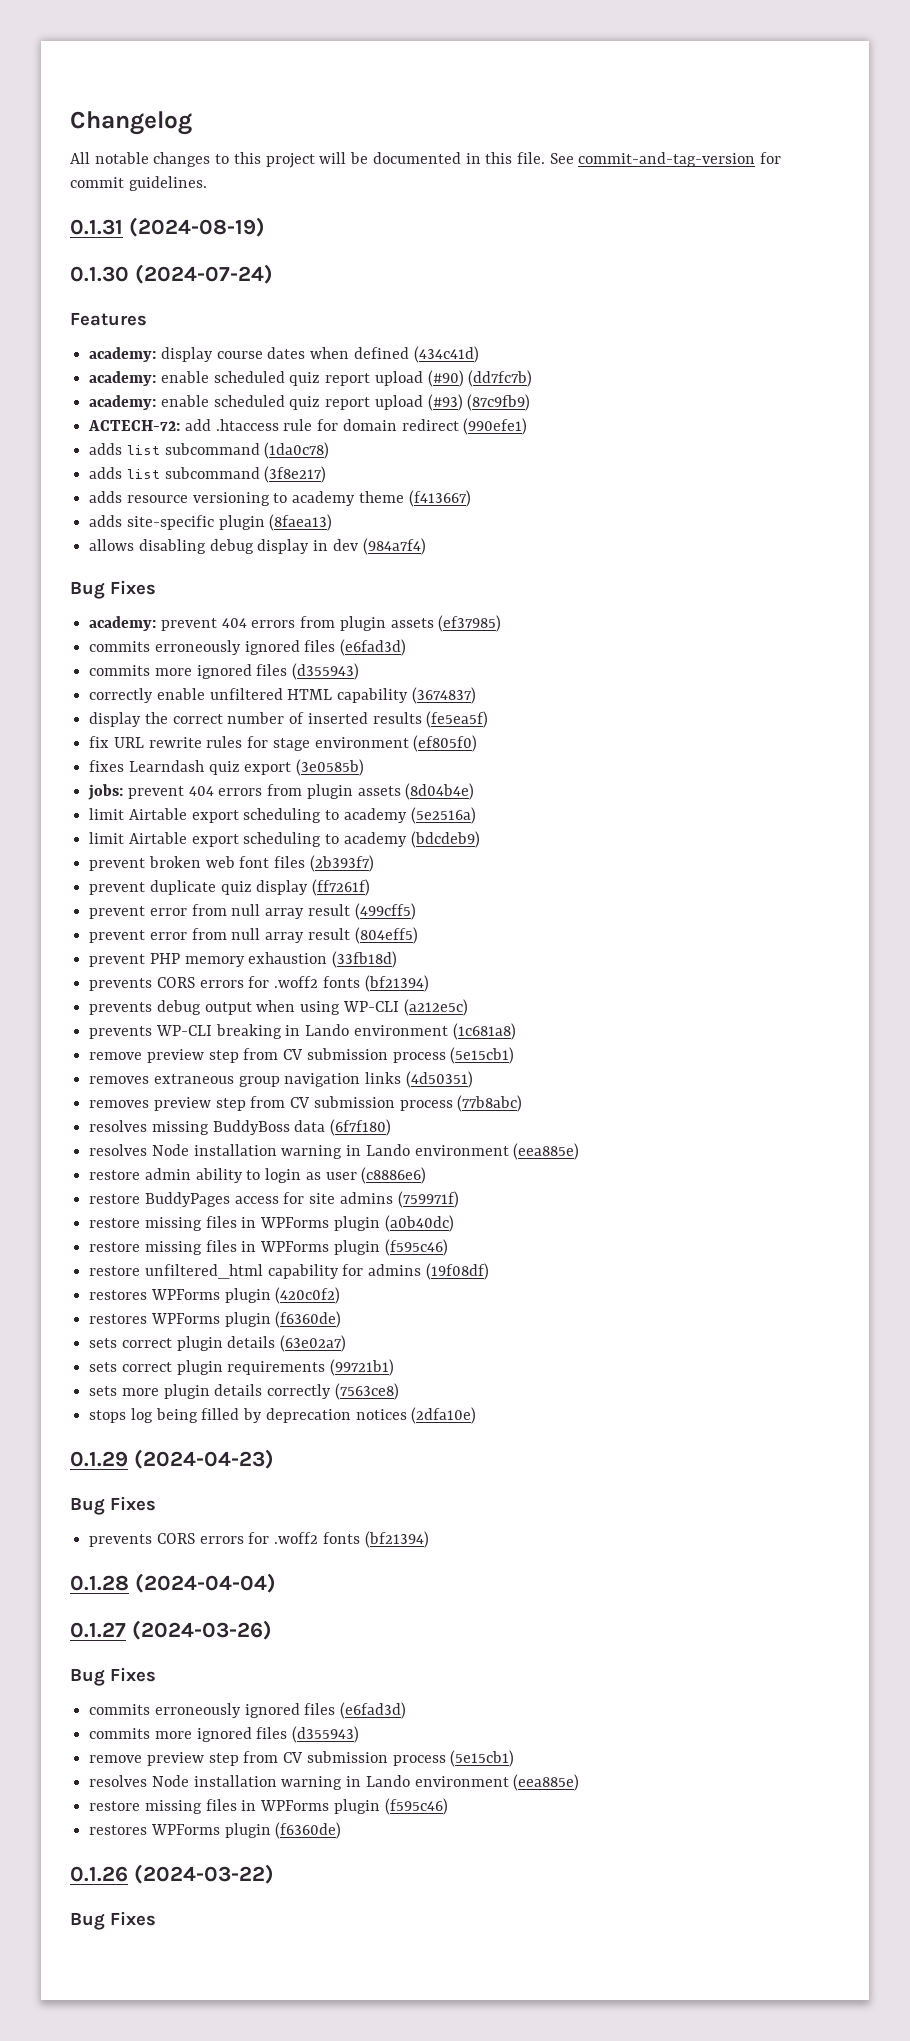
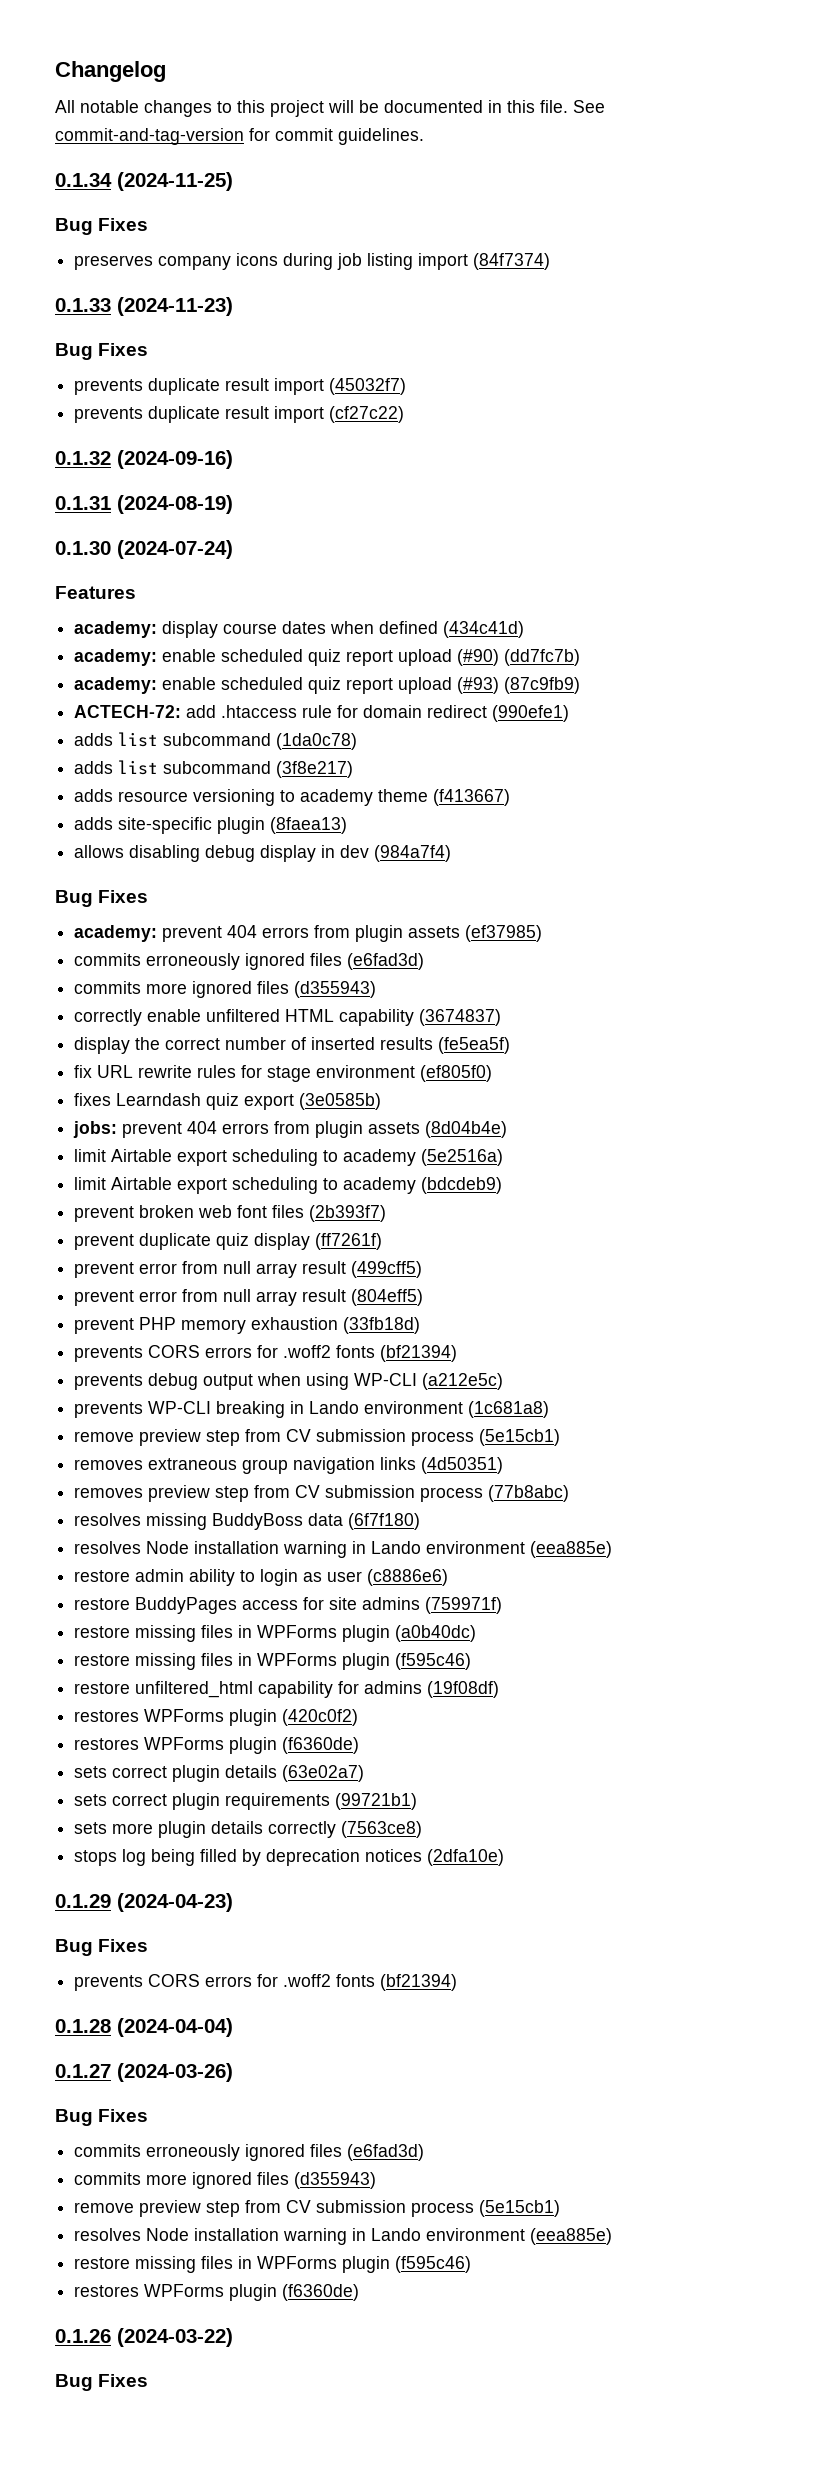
(207, 183) none -> [55,172,233,191] [55,218,149,235] [74,253,551,270] [55,297,233,316] [55,343,149,360] [74,378,407,395] [74,406,405,423] [55,450,233,469] // 0.1.34 (2024-11-25) // Bug Fixes // preserves company icons during job listing import (84f7374) // 0.1.33 (2024-11-23) // Bug Fixes // prevents duplicate result import (45032f7) // prevents duplicate result import (cf27c22) // 0.1.32 (2024-09-16)

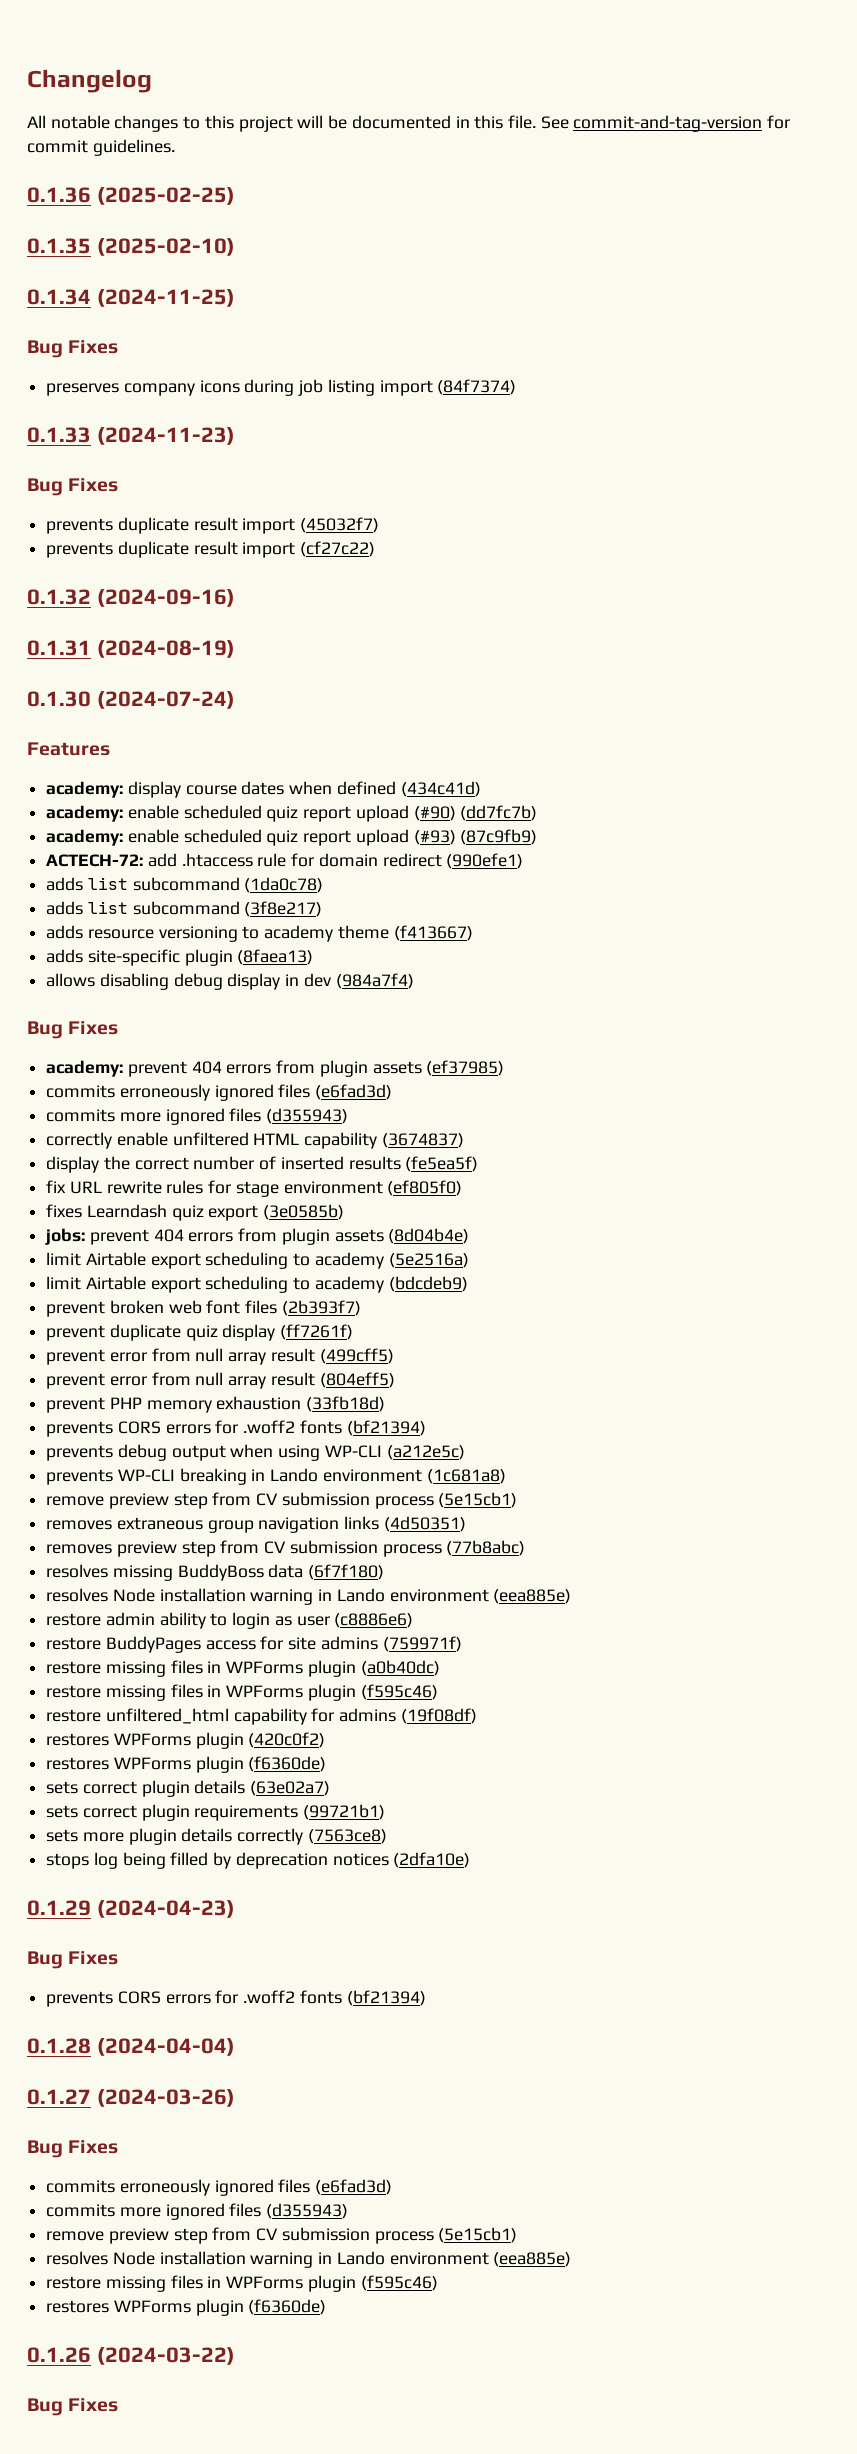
(424, 136) none -> [27,187,235,205] [27,238,235,256] // 0.1.36 (2025-02-25) // 0.1.35 (2025-02-10)

